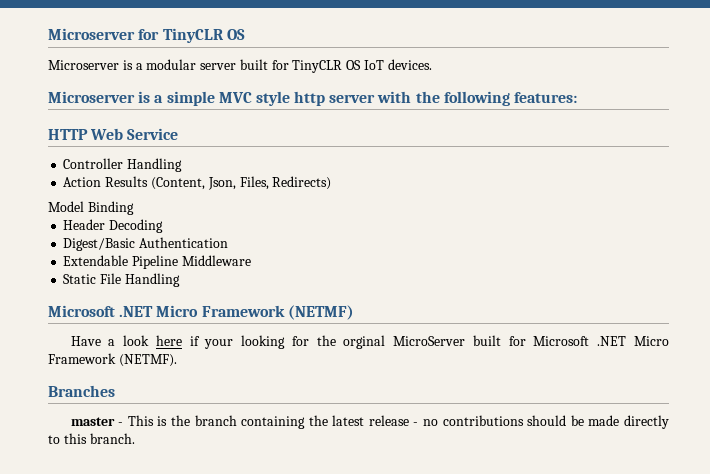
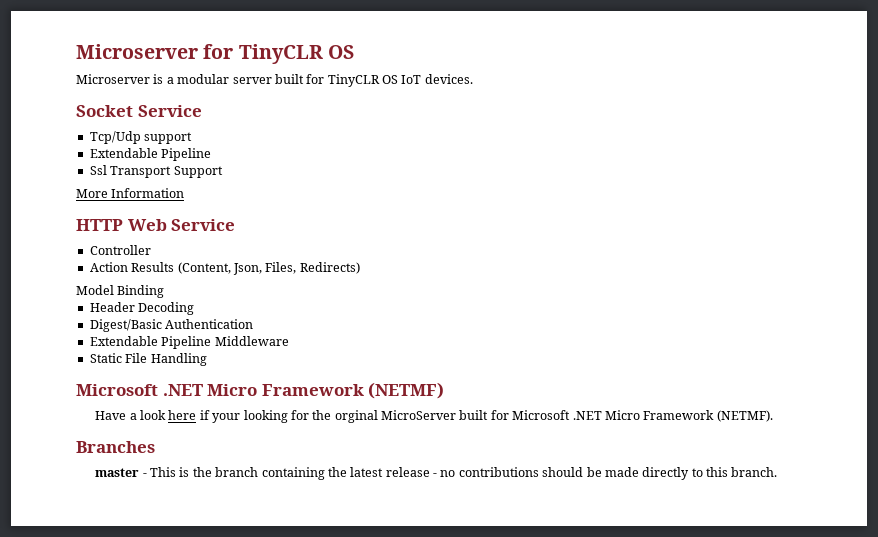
[48,91,578,106] Microserver is a simple MVC style http server with the following features: -> [76,105,202,117] [89,131,193,144] [89,148,212,161] [89,165,223,178] [76,188,185,198] Socket Service // Tcp/Udp support // Extendable Pipeline // Ssl Transport Support // More Information
[127,158,183,172] Handling -> (151, 250) none

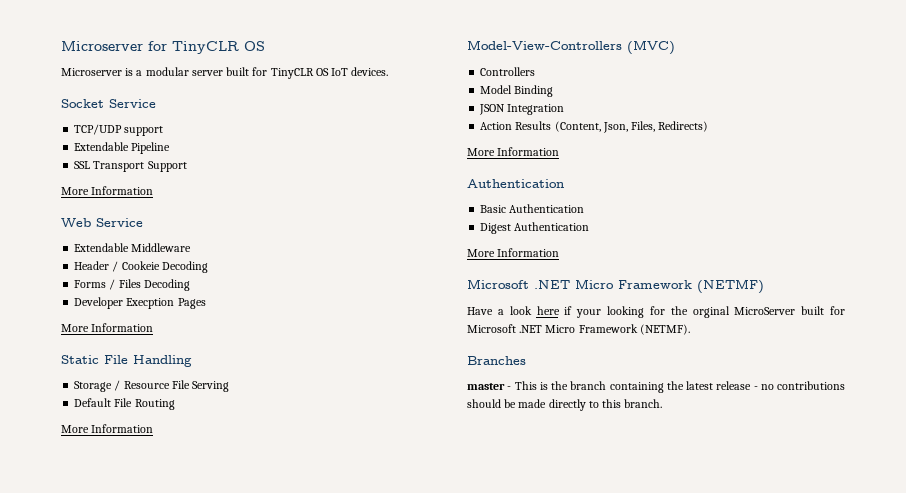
[89,131,141,144] Tcp/Udp -> [74,124,123,135] TCP/UDP
[89,165,107,175] Ssl -> [74,161,91,169] SSL
[76,219,123,231] HTTP -> (154, 190) none
[89,245,151,255] Controller -> [74,243,192,252] [74,261,208,273] [74,279,190,291] [74,297,206,309] [61,323,154,332] [61,355,192,367] [74,380,230,392] [74,398,175,410] [61,424,154,433] [467,40,675,55] [480,67,536,76] [480,85,554,97] [479,104,565,115] Extendable Middleware // Header / Cookeie Decoding // Forms / Files Decoding // Developer Execption Pages // More Information // Static File Handling // Storage / Resource File Serving // Default File Routing // More Information // Model-View-Controllers (MVC) // Controllers // Model Binding // JSON Integration
[76,285,165,298] [89,302,195,315] [89,319,254,332] [89,336,289,349] [89,353,207,366] Model Binding // Header Decoding // Digest/Basic Authentication // Extendable Pipeline Middleware // Static File Handling -> [467,147,560,156] [467,179,564,188] [480,204,585,213] [480,222,590,234] [467,248,560,257] More Information // Authentication // Basic Authentication // Digest Authentication // More Information

